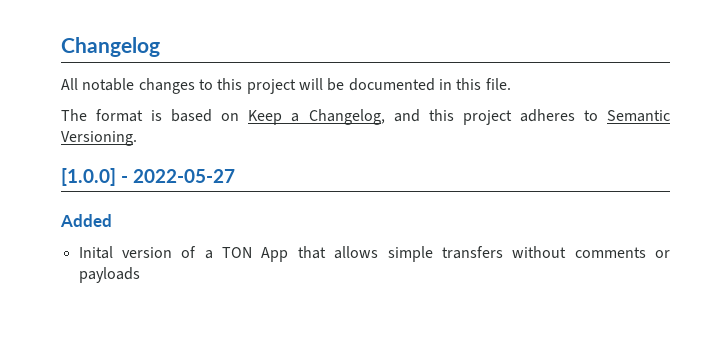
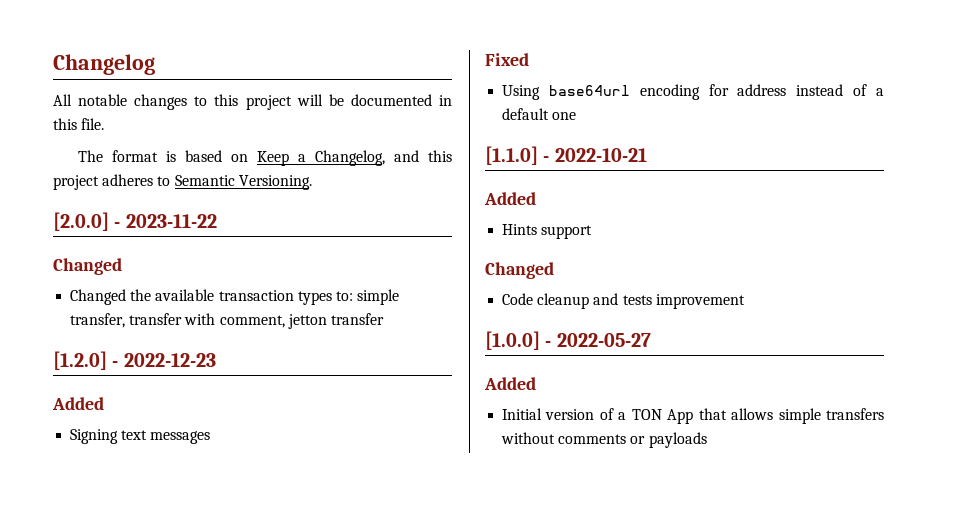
(137, 138) none -> [53,212,217,231] [53,258,122,275] [70,289,400,305] [70,313,384,329] [53,351,216,370] [52,397,104,410] [70,429,211,444] [485,53,529,66] [502,84,884,100] [502,108,577,120] [485,146,647,165] [484,192,536,205] [502,224,593,239] [485,262,554,279] [502,293,745,309] // [2.0.0] - 2023-11-22 // Changed // Changed the available transaction types to: simple transfer, transfer with comment, jetton transfer // [1.2.0] - 2022-12-23 // Added // Signing text messages // Fixed // Using base64url encoding for address instead of a default one // [1.1.0] - 2022-10-21 // Added // Hints support // Changed // Code cleanup and tests improvement
[78,246,113,259] Inital -> [502,408,543,420] Initial

